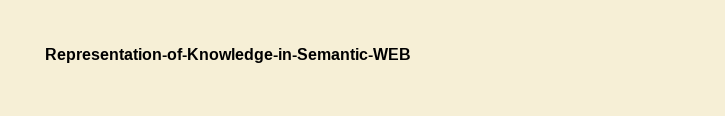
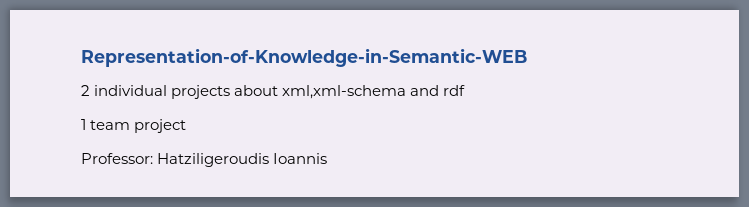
(411, 55) none -> [81,85,466,99] [81,119,187,133] [81,153,328,167] // 2 individual projects about xml,xml-schema and rdf // 1 team project // Professor: Hatziligeroudis Ioannis

